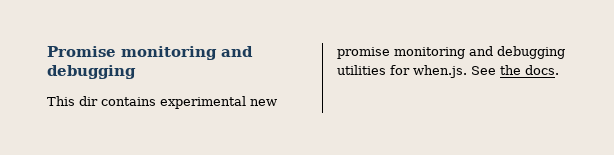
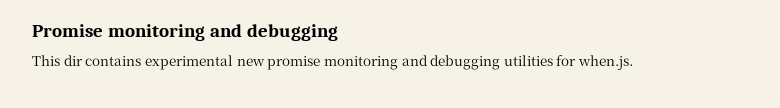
[471,65,559,75] See the docs. -> (634, 62) none

